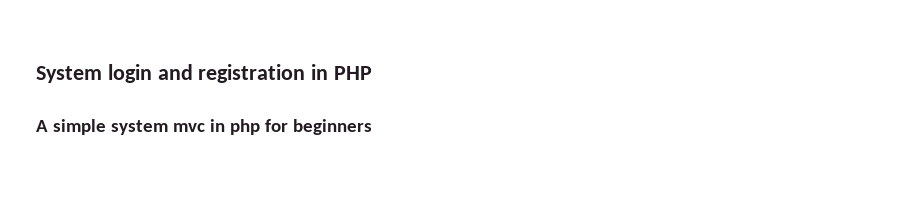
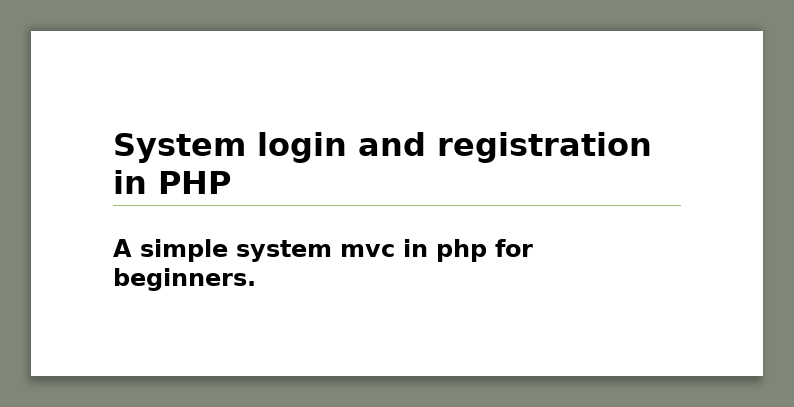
[292,119,372,135] beginners -> [113,268,256,291] beginners.

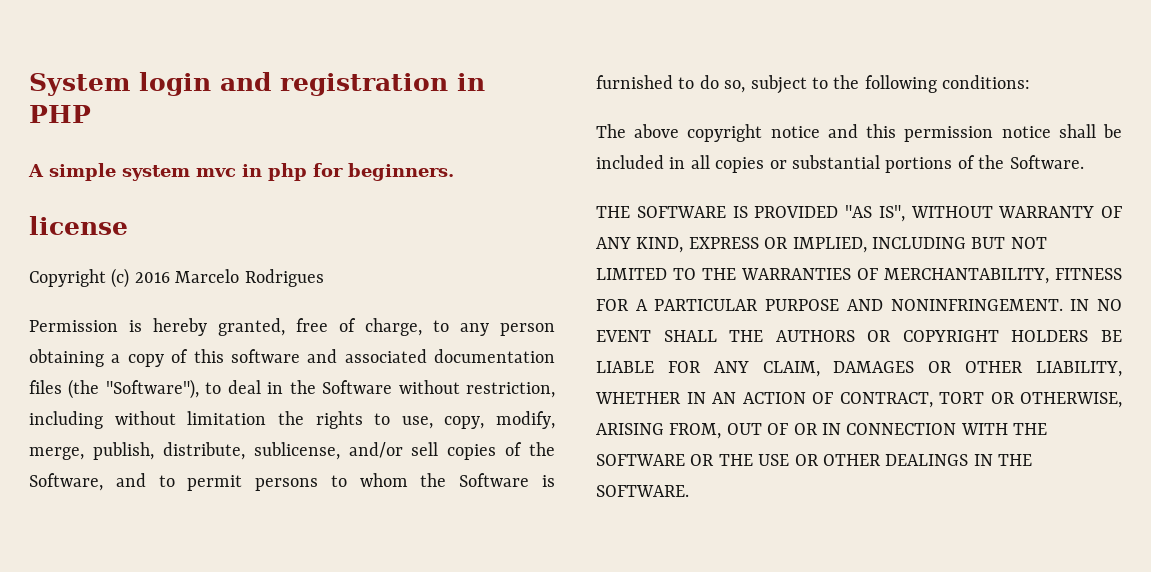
(256, 279) none -> [29,216,128,235] [29,268,324,288] [29,318,555,336] [29,349,555,367] [29,379,555,399] [29,411,555,429] [29,442,555,460] [29,473,555,491] [596,75,1031,94] [596,124,1122,142] [596,155,1084,173] [596,205,1122,222] [596,237,1047,253] [596,268,1122,284] [596,299,1122,311] [596,330,1122,342] [596,361,1122,377] [595,392,1122,408] [596,423,1048,439] [596,454,1033,466] [596,485,689,497] // license // Copyright (c) 2016 Marcelo Rodrigues // Permission is hereby granted, free of charge, to any person obtaining a copy of this software and associated documentation files (the "Software"), to deal in the Software without restriction, including without limitation the rights to use, copy, modify, merge, publish, distribute, sublicense, and/or sell copies of the Software, and to permit persons to whom the Software is furnished to do so, subject to the following conditions: // The above copyright notice and this permission notice shall be included in all copies or substantial portions of the Software. // THE SOFTWARE IS PROVIDED "AS IS", WITHOUT WARRANTY OF ANY KIND, EXPRESS OR IMPLIED, INCLUDING BUT NOT LIMITED TO THE WARRANTIES OF MERCHANTABILITY, FITNESS FOR A PARTICULAR PURPOSE AND NONINFRINGEMENT. IN NO EVENT SHALL THE AUTHORS OR COPYRIGHT HOLDERS BE LIABLE FOR ANY CLAIM, DAMAGES OR OTHER LIABILITY, WHETHER IN AN ACTION OF CONTRACT, TORT OR OTHERWISE, ARISING FROM, OUT OF OR IN CONNECTION WITH THE SOFTWARE OR THE USE OR OTHER DEALINGS IN THE SOFTWARE.

